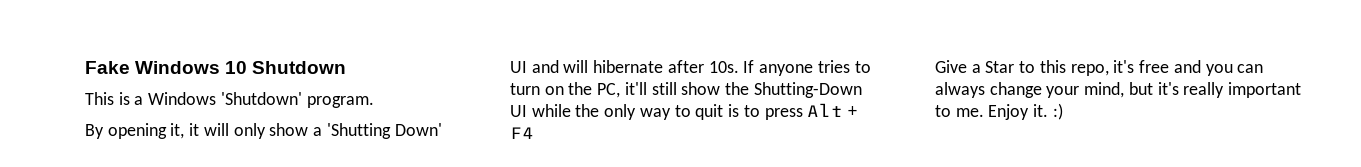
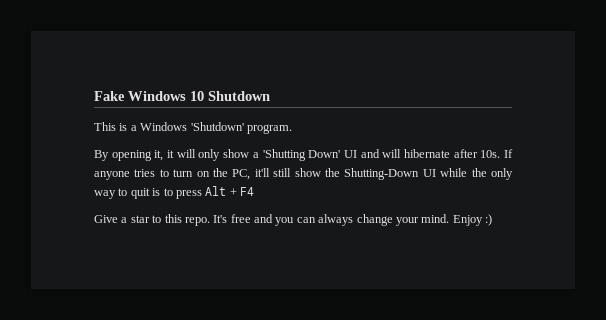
[985,61,1015,73] Star -> [130,215,150,223] star
[1070,60,1135,76] repo, it's -> [184,215,228,226] repo. It's
[1084,82,1302,98] [935,104,1049,120] mind, but it's really important to me. Enjoy it. -> [421,214,483,226] mind. Enjoy

